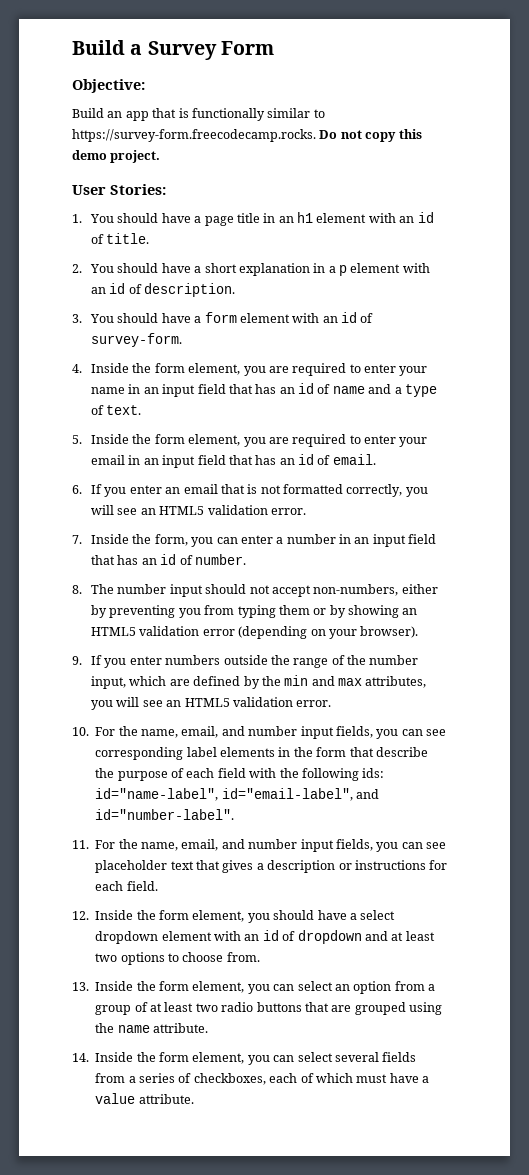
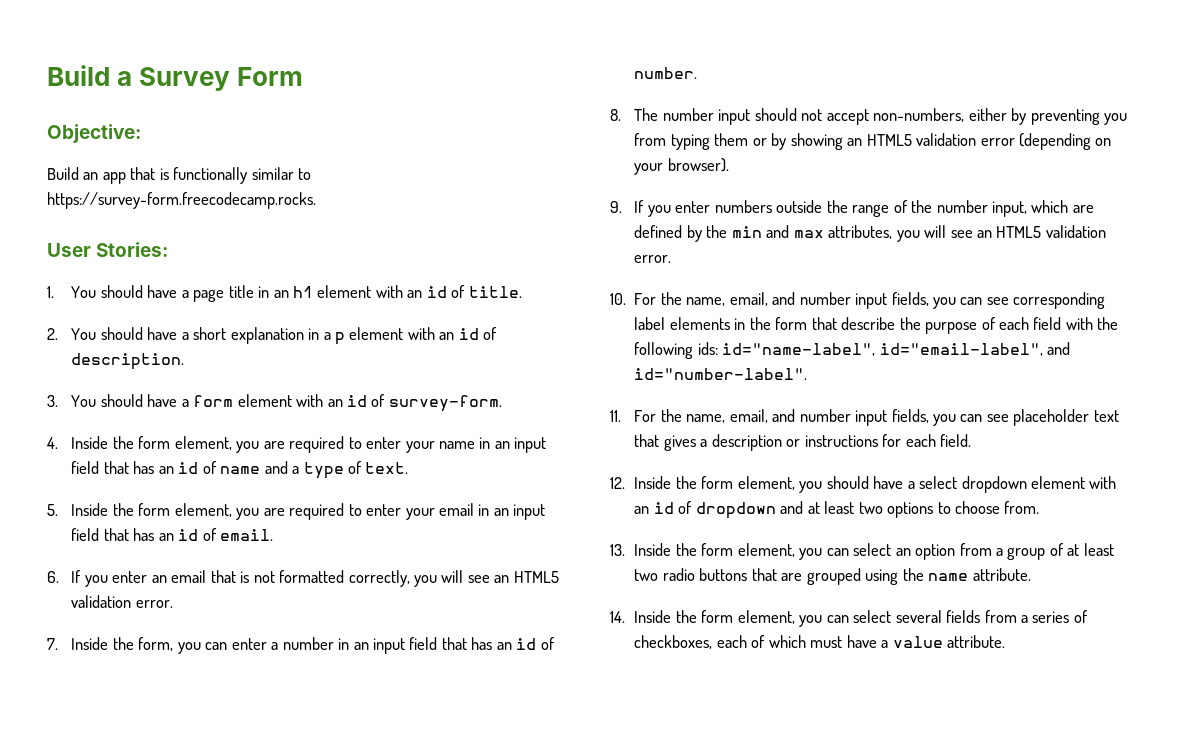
[319,129,422,142] [72,150,161,163] Do not copy this demo project. -> (316, 200) none

